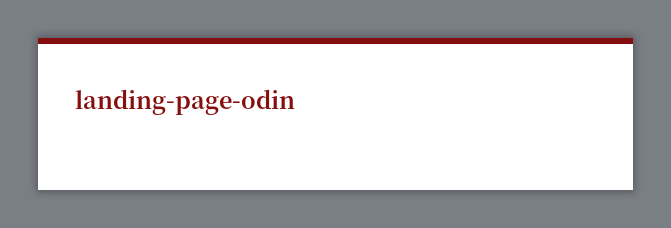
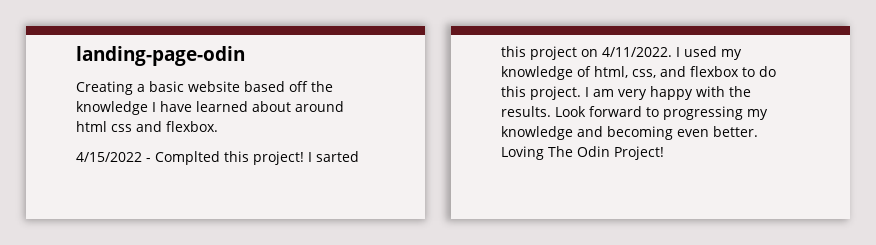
(295, 102) none -> [76,81,333,95] [76,101,344,115] [76,121,218,132] [76,151,359,165] [501,46,742,60] [501,66,776,80] [501,86,751,100] [501,106,768,120] [501,126,758,140] [501,146,664,160] // Creating a basic website based off the knowledge I have learned about around html css and flexbox. // 4/15/2022 - Complted this project! I sarted this project on 4/11/2022. I used my knowledge of html, css, and flexbox to do this project. I am very happy with the results. Look forward to progressing my knowledge and becoming even better. Loving The Odin Project!

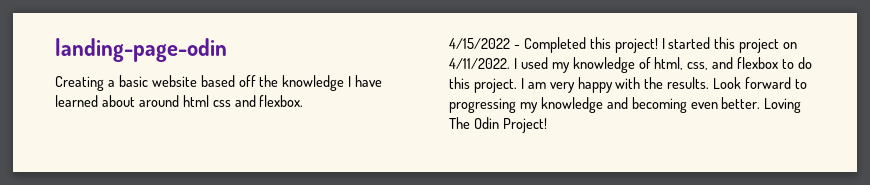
[155,151,220,165] Complted -> [523,37,586,53] Completed
[316,151,359,162] sarted -> [668,37,711,49] started

